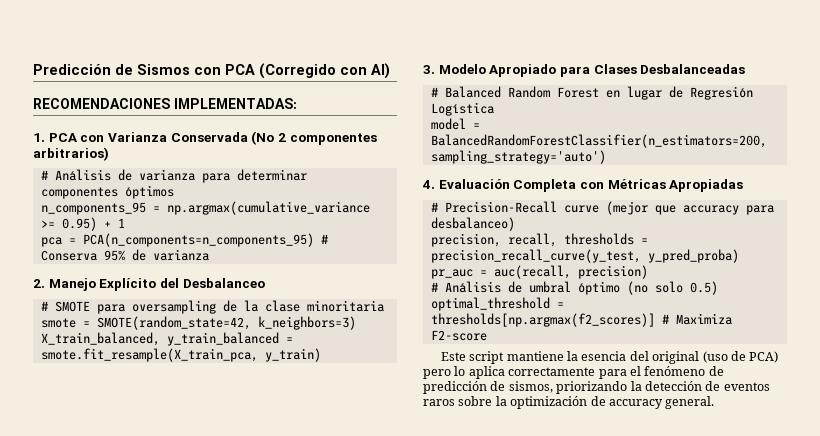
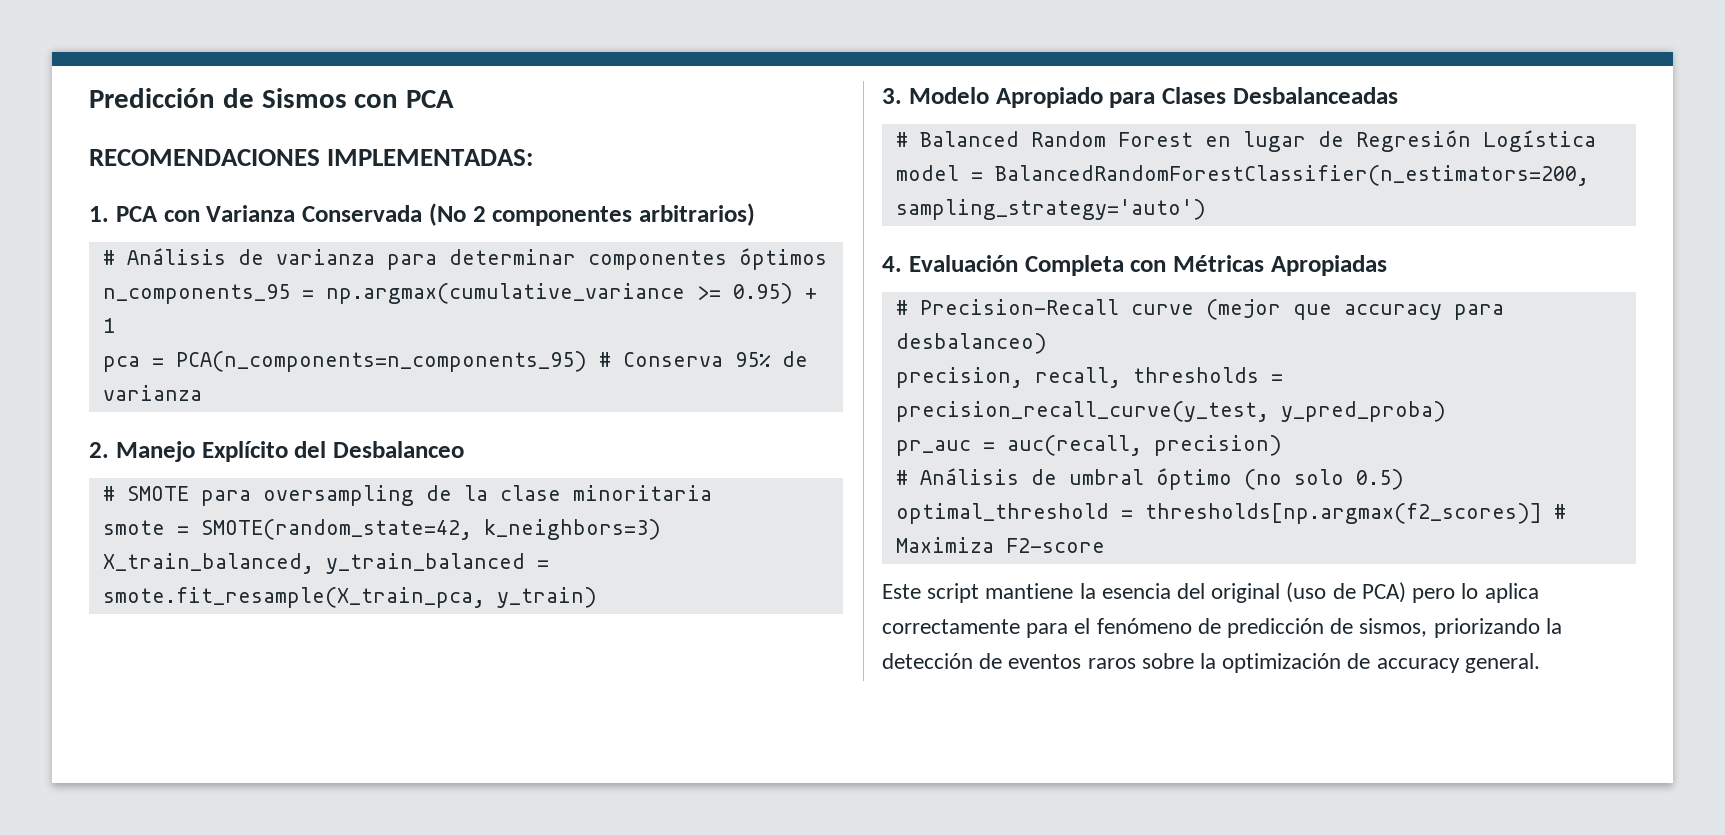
[259,63,390,79] (Corregido con AI) -> (455, 99) none

